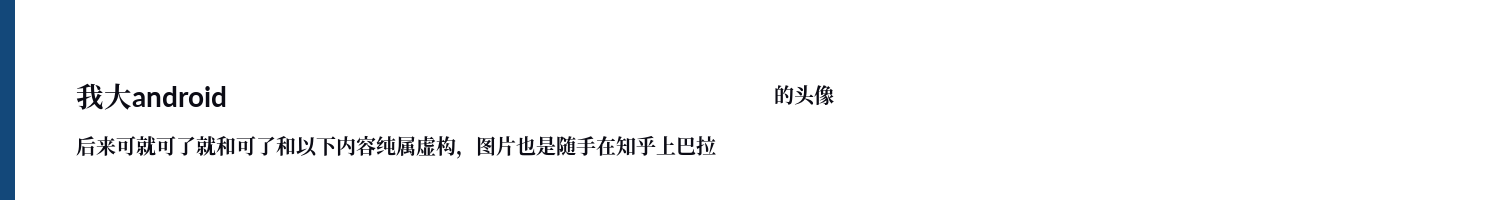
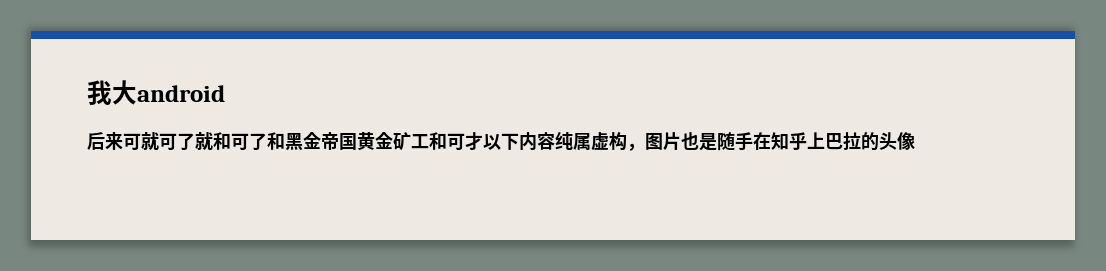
(296, 146) none -> [285,131,483,151] 黑金帝国黄金矿工和可才

